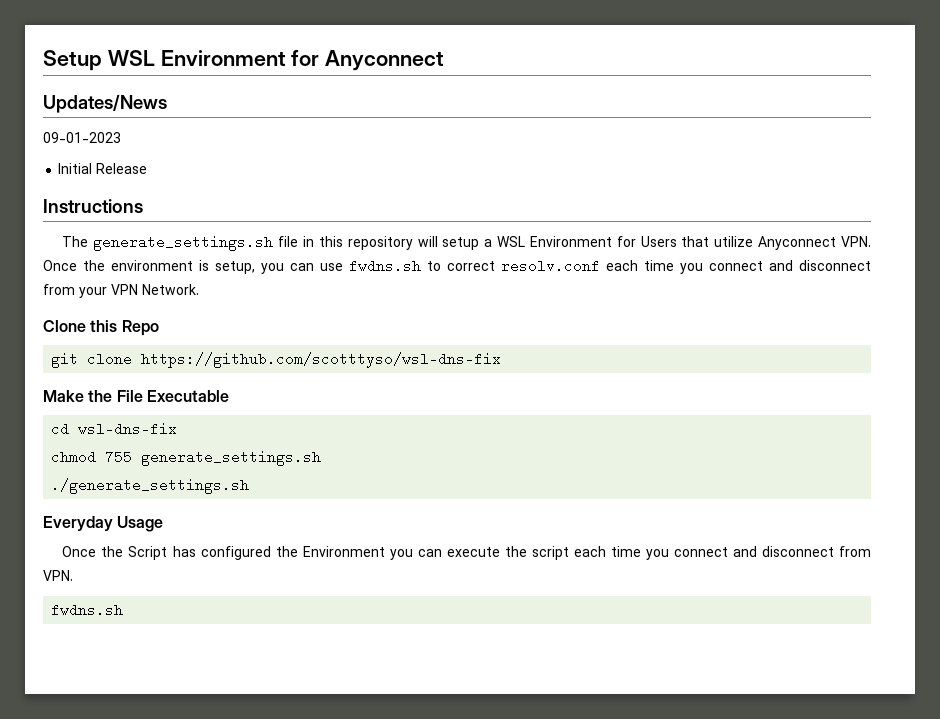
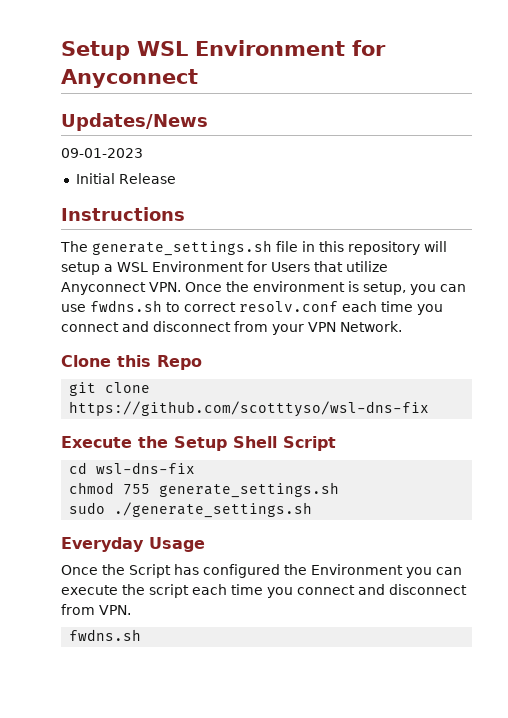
[43,390,229,402] Make the File Executable -> [61,436,336,451] Execute the Setup Shell Script
(322, 458) none -> [69,502,106,514] sudo

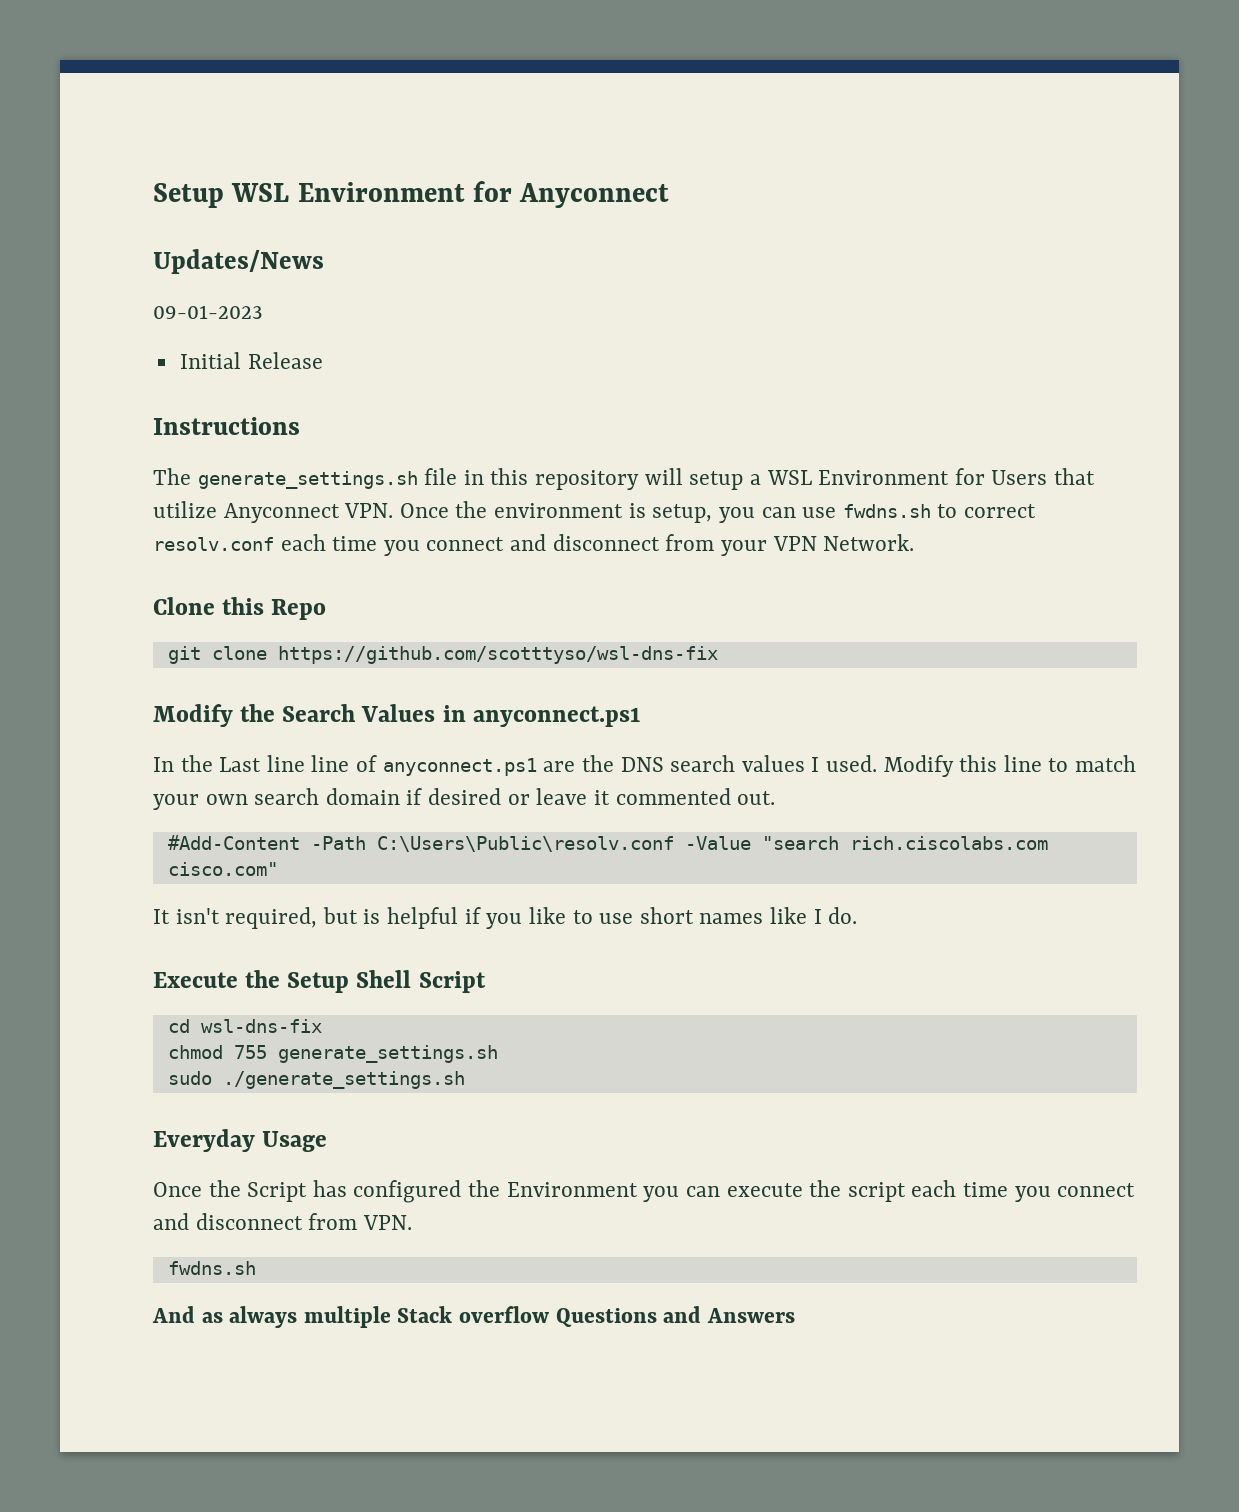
(430, 409) none -> [153,704,641,727] [153,755,1137,777] [153,788,776,810] [167,835,1048,852] [167,862,278,876] [153,907,858,929] // Modify the Search Values in anyconnect.ps1 // In the Last line line of anyconnect.ps1 are the DNS search values I used. Modify this line to match your own search domain if desired or leave it commented out. // #Add-Content -Path C:\Users\Public\resolv.conf -Value "search rich.ciscolabs.com cisco.com" // It isn't required, but is helpful if you like to use short names like I do.
(142, 635) none -> [152,1306,795,1328] // And as always multiple Stack overflow Questions and Answers

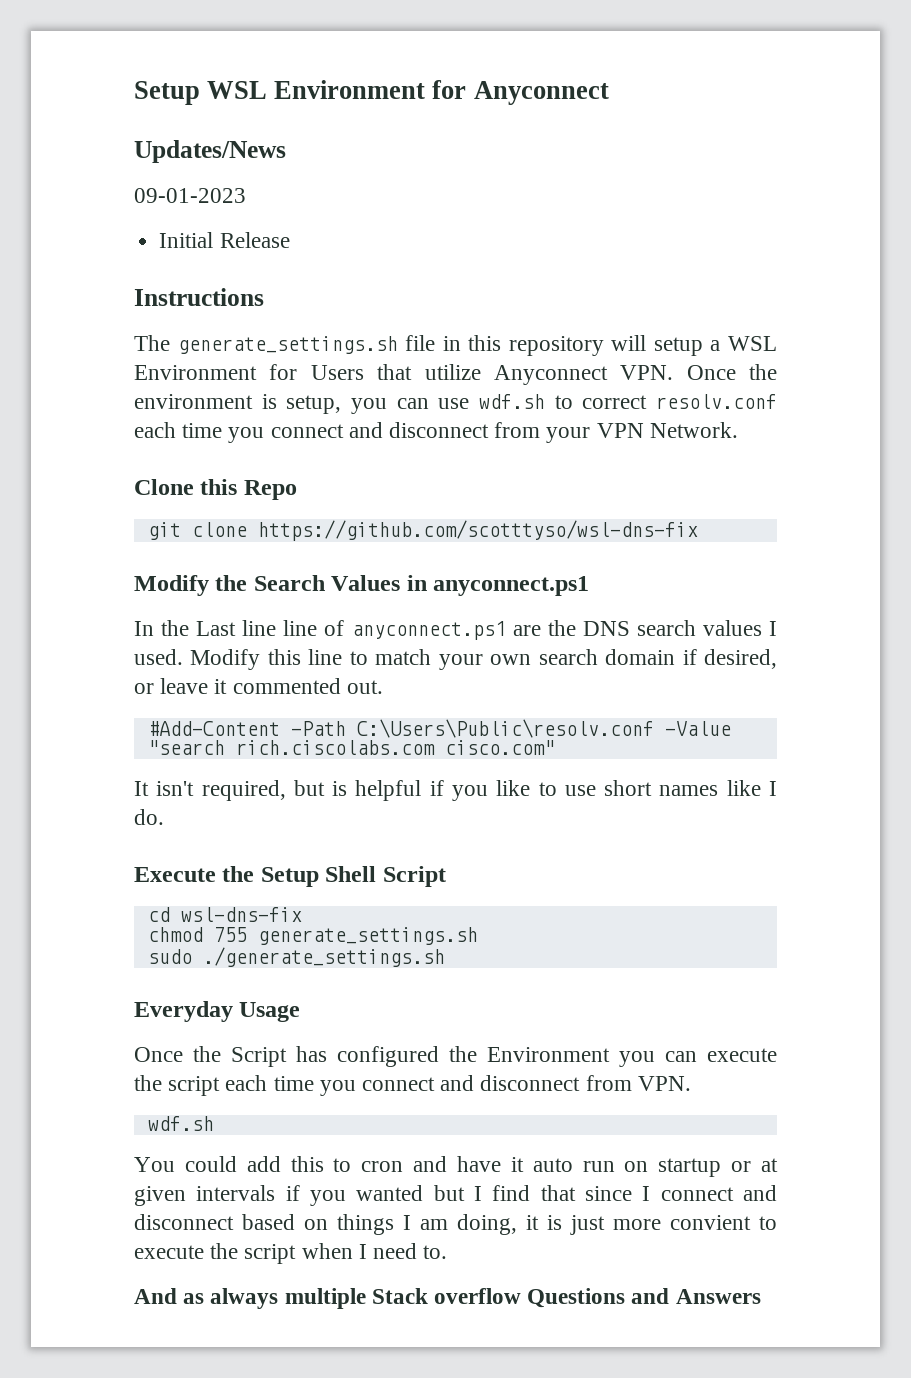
[842,504,931,518] fwdns.sh -> [479,394,545,409] wdf.sh
[428,788,502,805] desired -> [704,649,777,669] desired,
[167,1261,256,1275] fwdns.sh -> [147,1116,214,1131] [134,1156,778,1177] [134,1185,777,1206] [134,1214,777,1235] [134,1243,448,1264] wdf.sh // You could add this to cron and have it auto run on startup or at given intervals if you wanted but I find that since I connect and disconnect based on things I am doing, it is just more convient to execute the script when I need to.

